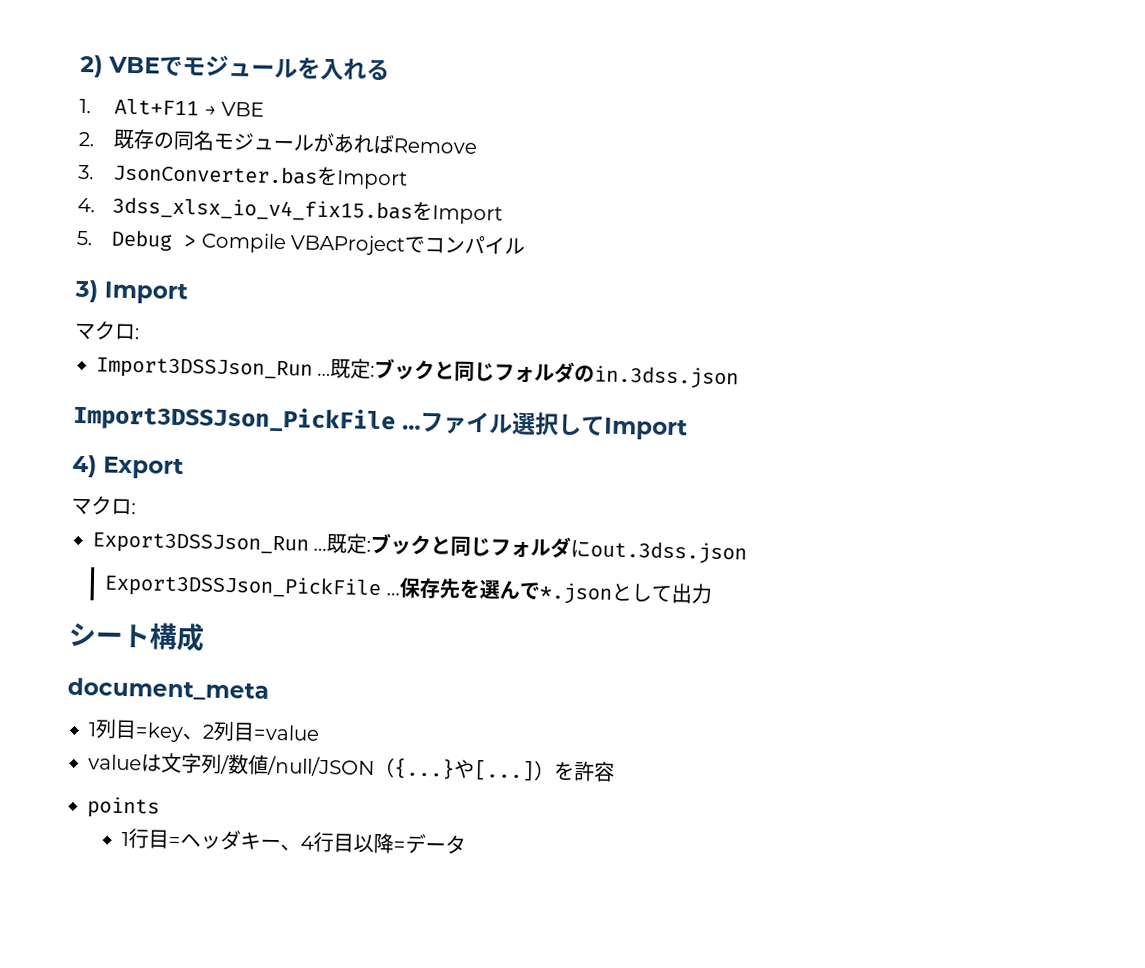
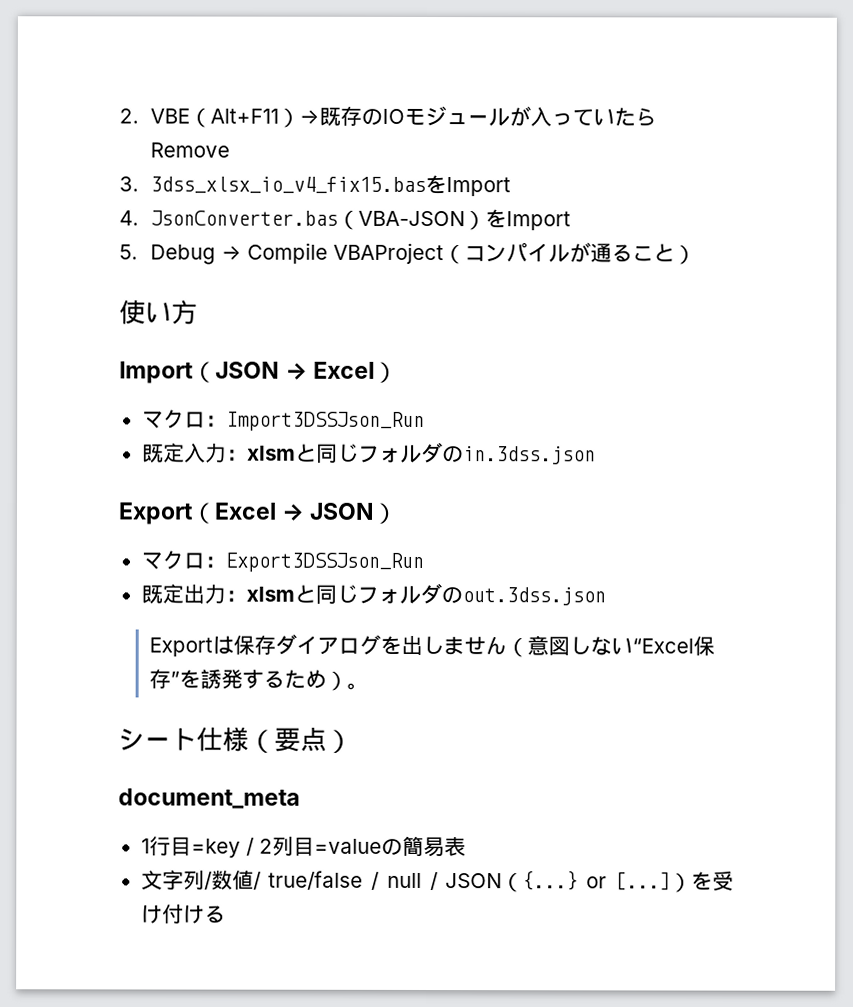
[80,54,390,81] [79,98,264,117] [78,129,478,155] [78,163,409,190] [77,196,504,225] [76,229,197,251] 2) VBEでモジュールを入れる // 1. Alt+F11 → VBE // 2.既存の同名モジュールがあればRemove // 3. JsonConverter.basをImport // 4. 3dss_xlsx_io_v4_fix15.basをImport // 5. Debug > -> [119,105,657,128] [149,142,230,158] [119,174,511,197] [119,209,571,231] [119,244,242,265] 2. VBE（Alt+F11）→既存のIOモジュールが入っていたらRemove // 3. 3dss_xlsx_io_v4_fix15.basをImport // 4. JsonConverter.bas（VBA-JSON）をImport // 5. Debug →
[403,236,425,253] で -> [442,244,465,265] （
[74,279,188,305] [74,320,140,341] [96,357,436,381] // 3) Import // マクロ: // Import3DSSJson_Run …既定:ブック -> [568,242,696,265] [119,299,198,325] [119,361,399,384] [141,409,425,431] [141,442,296,464] が通ること） // 使い方 // Import（JSON → Excel） // マクロ：Import3DSSJson_Run // 既定入力：xlsm
[73,403,688,441] [72,454,184,480] [71,495,136,516] [92,532,592,558] Import3DSSJson_PickFile …ファイル選択してImport // 4) Export // マクロ: // Export3DSSJson_Run …既定:ブックと同じフォルダに -> [118,502,399,525] [140,550,424,572] [140,582,463,605] Export（Excel → JSON） // マクロ：Export3DSSJson_Run // 既定出力：xlsmと同じフォルダの
[104,573,713,605] Export3DSSJson_PickFile …保存先を選んで*.jsonとして出力 -> [148,633,715,658] [148,668,369,691] Exportは保存ダイアログを出しません（意図しない“Excel保存”を誘発するため）。
[149,622,205,652] 構成 -> [196,726,353,754] 仕様（要点）
[95,718,203,743] 列目=key、 -> [148,836,254,858] 行目=key /
[88,753,162,772] // valueは -> [380,835,466,858] の簡易表 //
[267,755,615,782] [87,796,160,819] [121,828,467,855] /null/JSON（{...}や[...]）を許容 // points // 1行目=ヘッダキー、4行目以降=データ -> [252,870,734,893] [140,903,226,924] / true/false / null / JSON（{...} or [...]）を受け付ける

